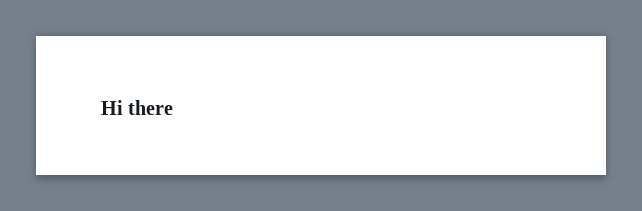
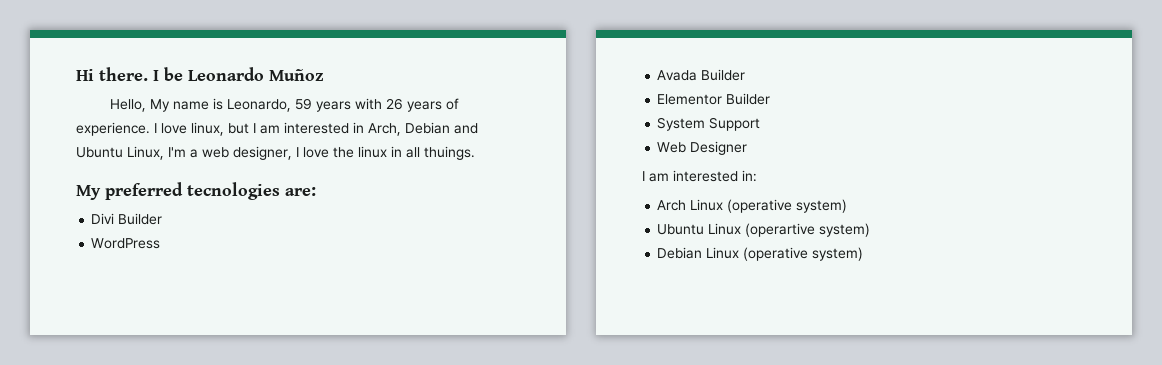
[128,100,174,115] there -> [99,67,324,81] [110,98,460,112] [76,122,478,136] [76,146,475,160] [76,182,316,200] [91,213,163,225] [91,238,161,249] [657,69,746,81] [657,93,771,105] [657,117,761,131] [657,141,748,155] [642,170,757,182] [657,199,848,213] [657,223,871,237] [657,247,864,261] there. I be Leonardo Muñoz // Hello, My name is Leonardo, 59 years with 26 years of experience. I love linux, but I am interested in Arch, Debian and Ubuntu Linux, I'm a web designer, I love the linux in all thuings. // My preferred tecnologies are: // Divi Builder // WordPress // Avada Builder // Elementor Builder // System Support // Web Designer // I am interested in: // Arch Linux (operative system) // Ubuntu Linux (operartive system) // Debian Linux (operative system)

